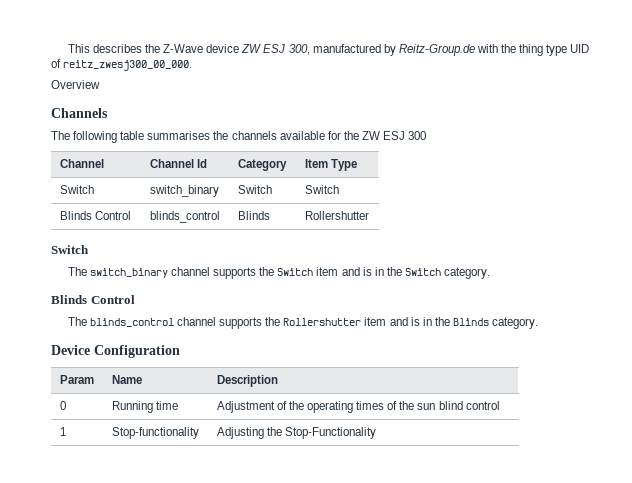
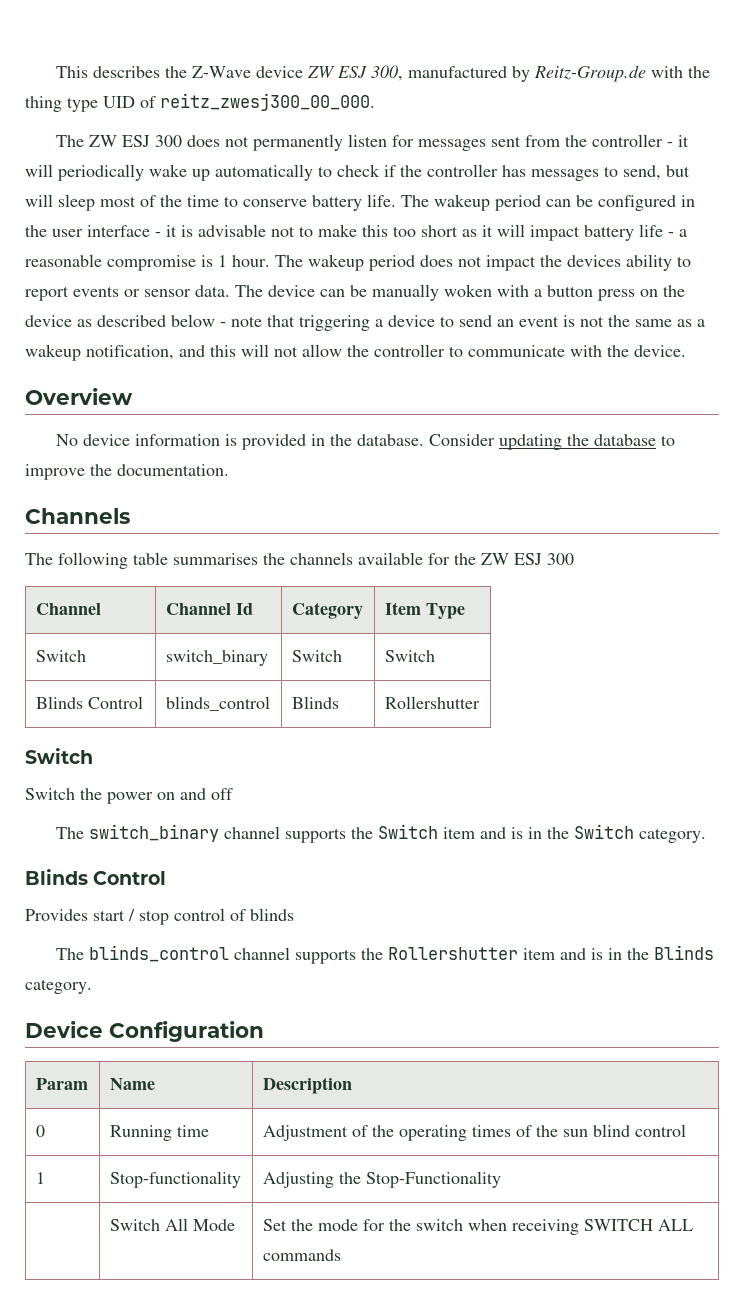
[51,80,100,89] Overview -> [56,134,690,151] [25,164,690,181] [25,194,695,211] [25,224,687,241] [25,254,691,271] [25,284,685,301] [25,314,705,331] [25,344,686,361] [25,388,133,405] [56,434,676,450] [25,464,229,480] The ZW ESJ 300 does not permanently listen for messages sent from the controller - it will periodically wake up automatically to check if the controller has messages to send, but will sleep most of the time to conserve battery life. The wakeup period can be configured in the user interface - it is advisable not to make this too short as it will impact battery life - a reasonable compromise is 1 hour. The wakeup period does not impact the devices ability to report events or sensor data. The device can be manually woken with a button press on the device as described below - note that triggering a device to send an event is not the same as a wakeup notification, and this will not allow the controller to communicate with the device. // Overview // No device information is provided in the database. Consider updating the database to improve the documentation.
(89, 249) none -> [25,788,233,804] // Switch the power on and off
(135, 299) none -> [25,908,294,925] // Provides start / stop control of blinds
(376, 433) none -> [109,1218,235,1231] [262,1219,693,1235] [262,1249,341,1261] // | Switch All Mode | Set the mode for the switch when receiving SWITCH ALL commands

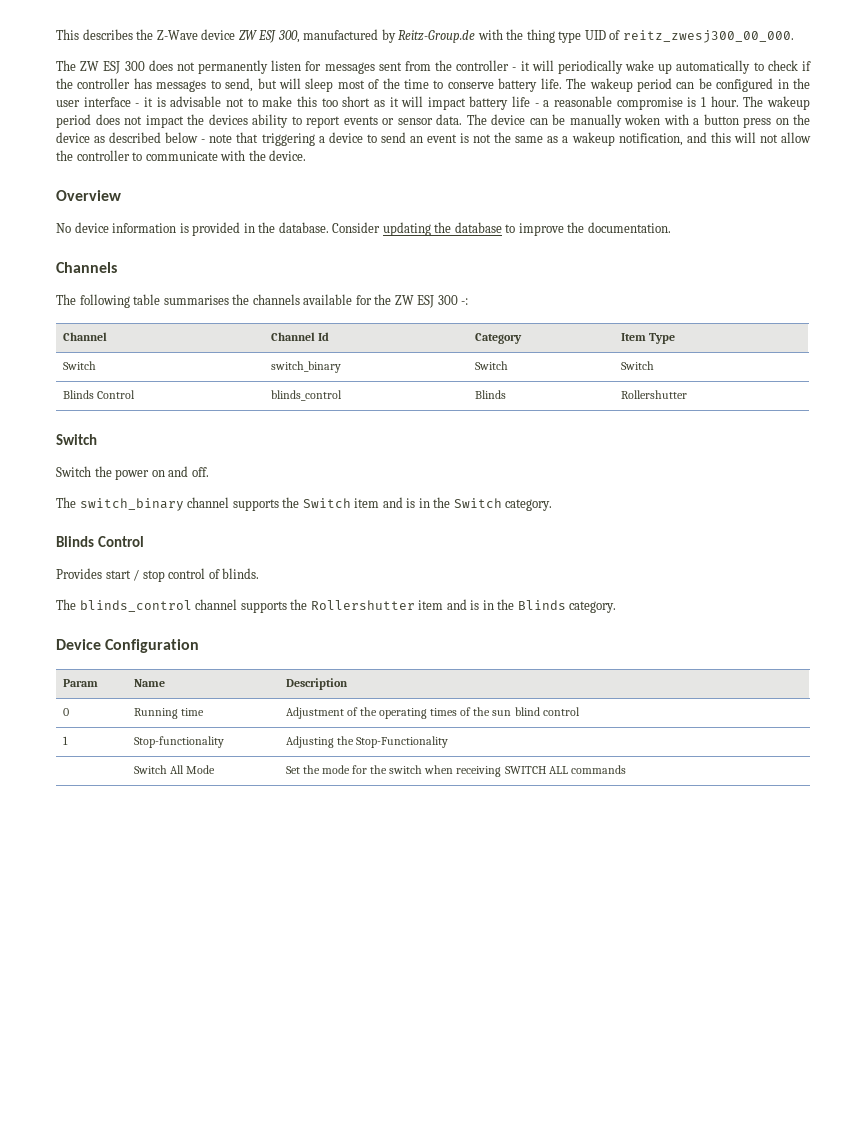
(574, 559) none -> [461,298,469,305] -:
[211,788,233,800] off -> [191,467,209,477] off.
[250,908,294,921] blinds -> [222,568,260,579] blinds.

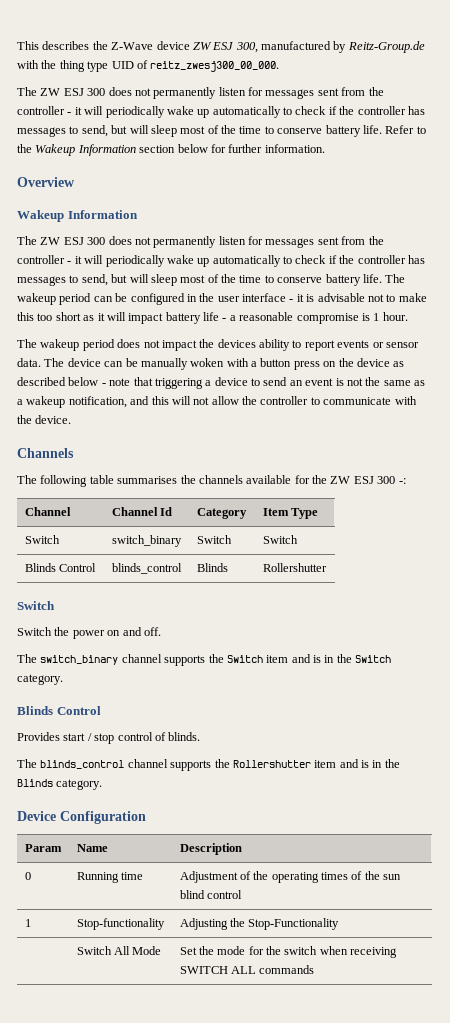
(794, 36) none -> [17,87,384,99] [17,106,425,118] [17,125,426,137] [17,144,325,156] [17,177,75,187] [17,210,138,222] // The ZW ESJ 300 does not permanently listen for messages sent from the controller - it will periodically wake up automatically to check if the controller has messages to send, but will sleep most of the time to conserve battery life. Refer to the Wakeup Information section below for further information. // Overview // Wakeup Information
(739, 101) none -> (408, 316) //
[56,190,121,201] [56,222,671,236] // Overview // No device information is provided in the database. Consider updating the database to improve the documentation. -> (72, 419) none

